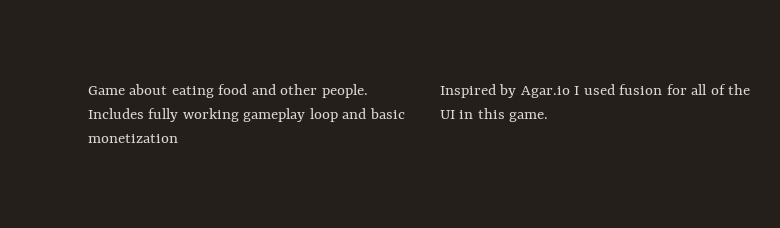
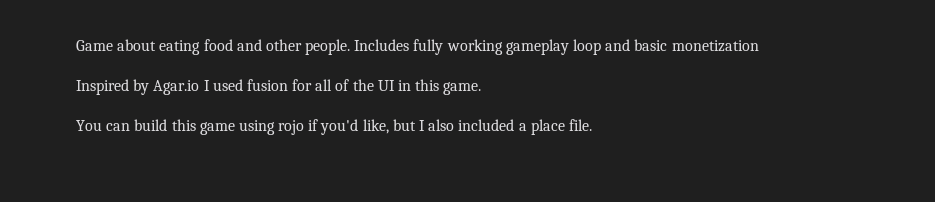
(549, 117) none -> [76,119,592,135] // You can build this game using rojo if you'd like, but I also included a place file.

